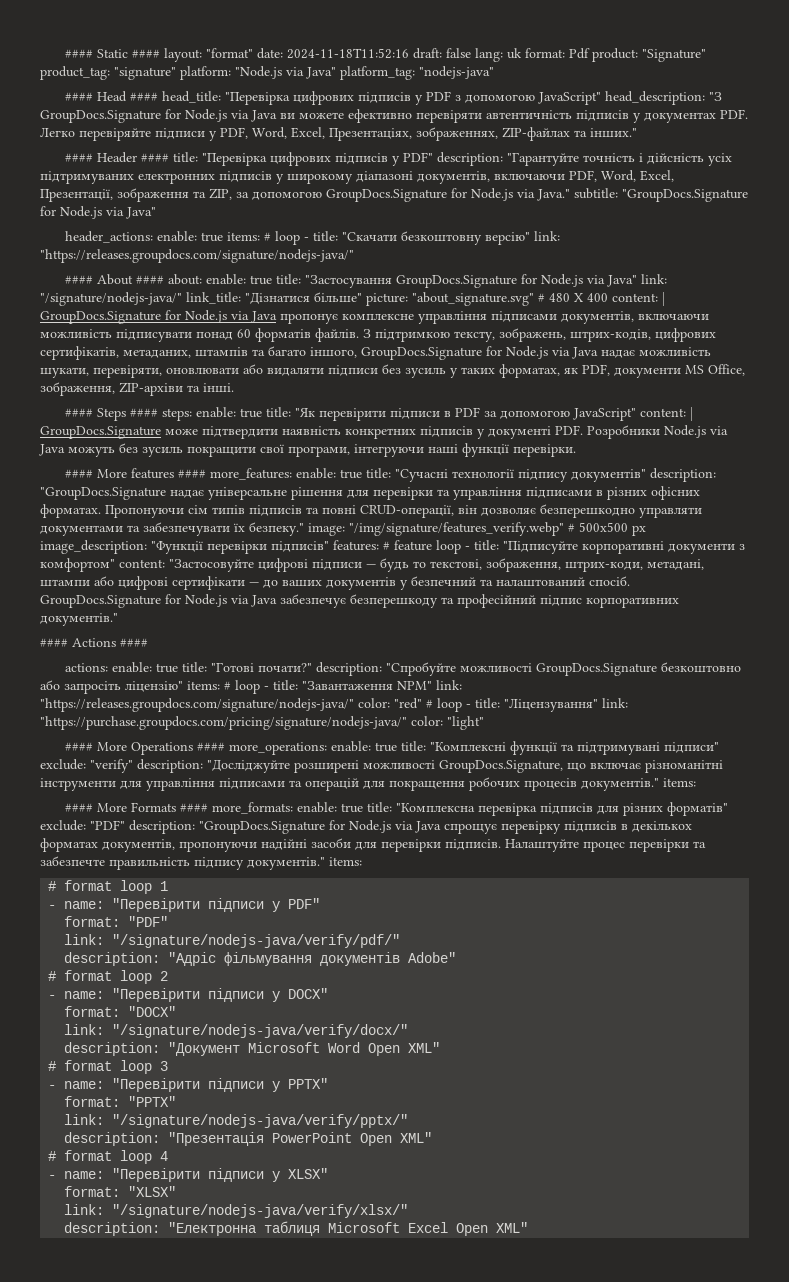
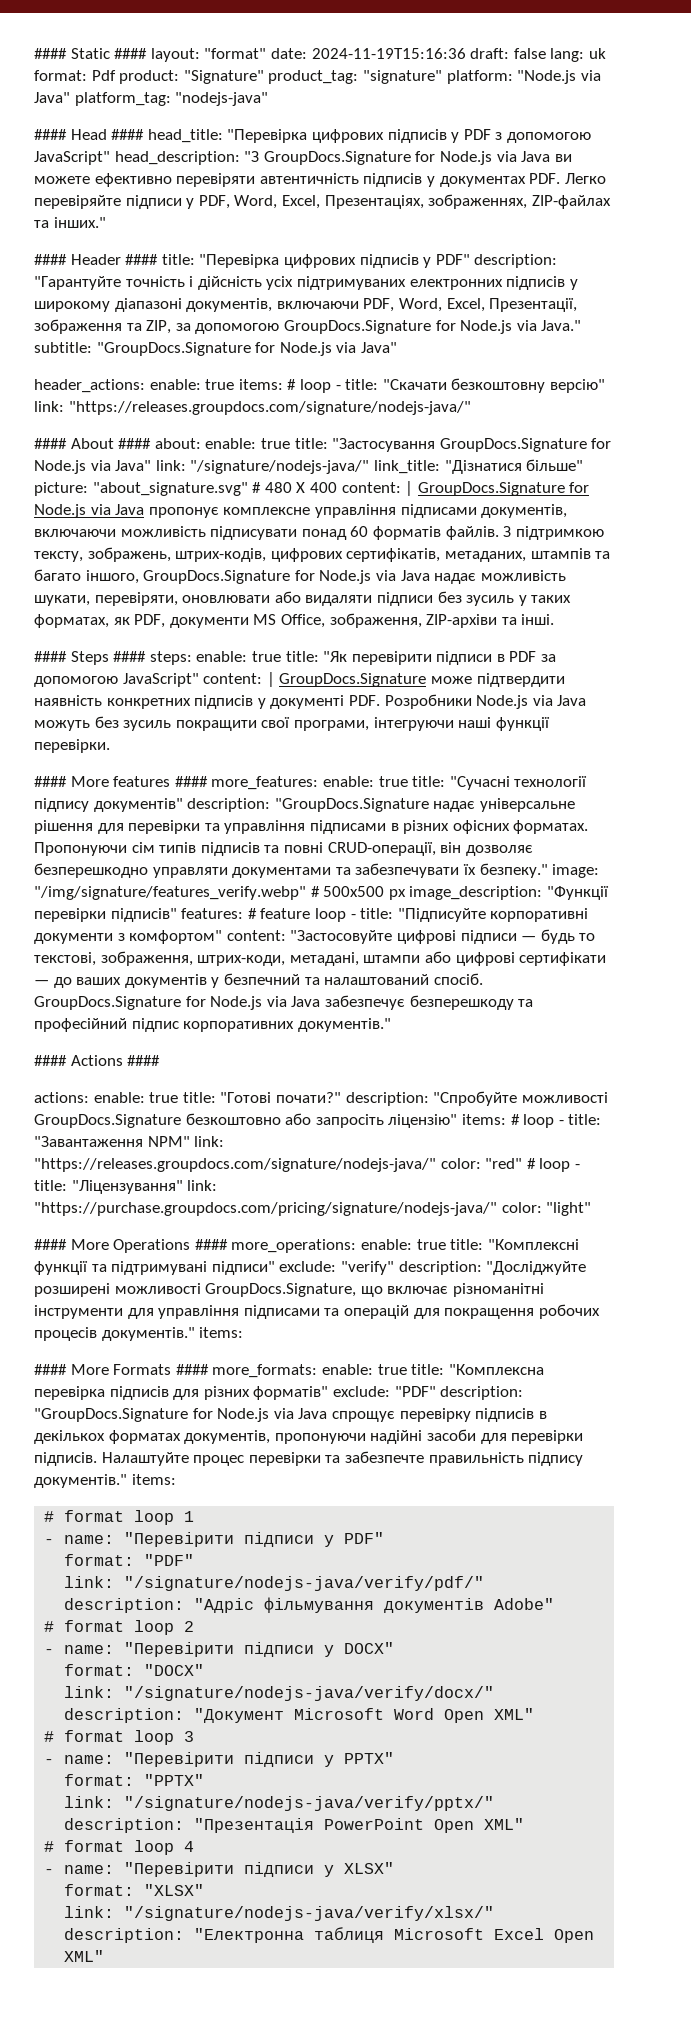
[287,48,410,59] 2024-11-18T11:52:16 -> [311,48,466,59] 2024-11-19T15:16:36

